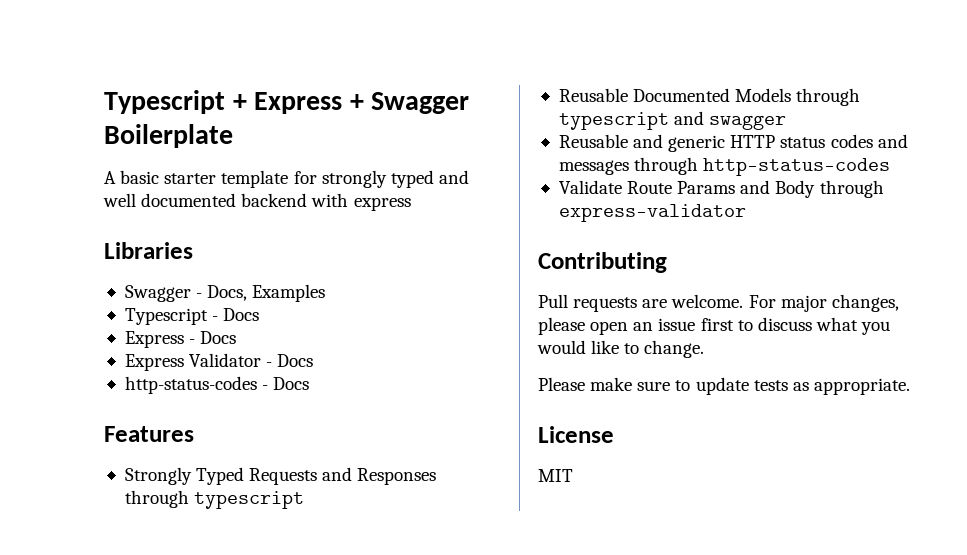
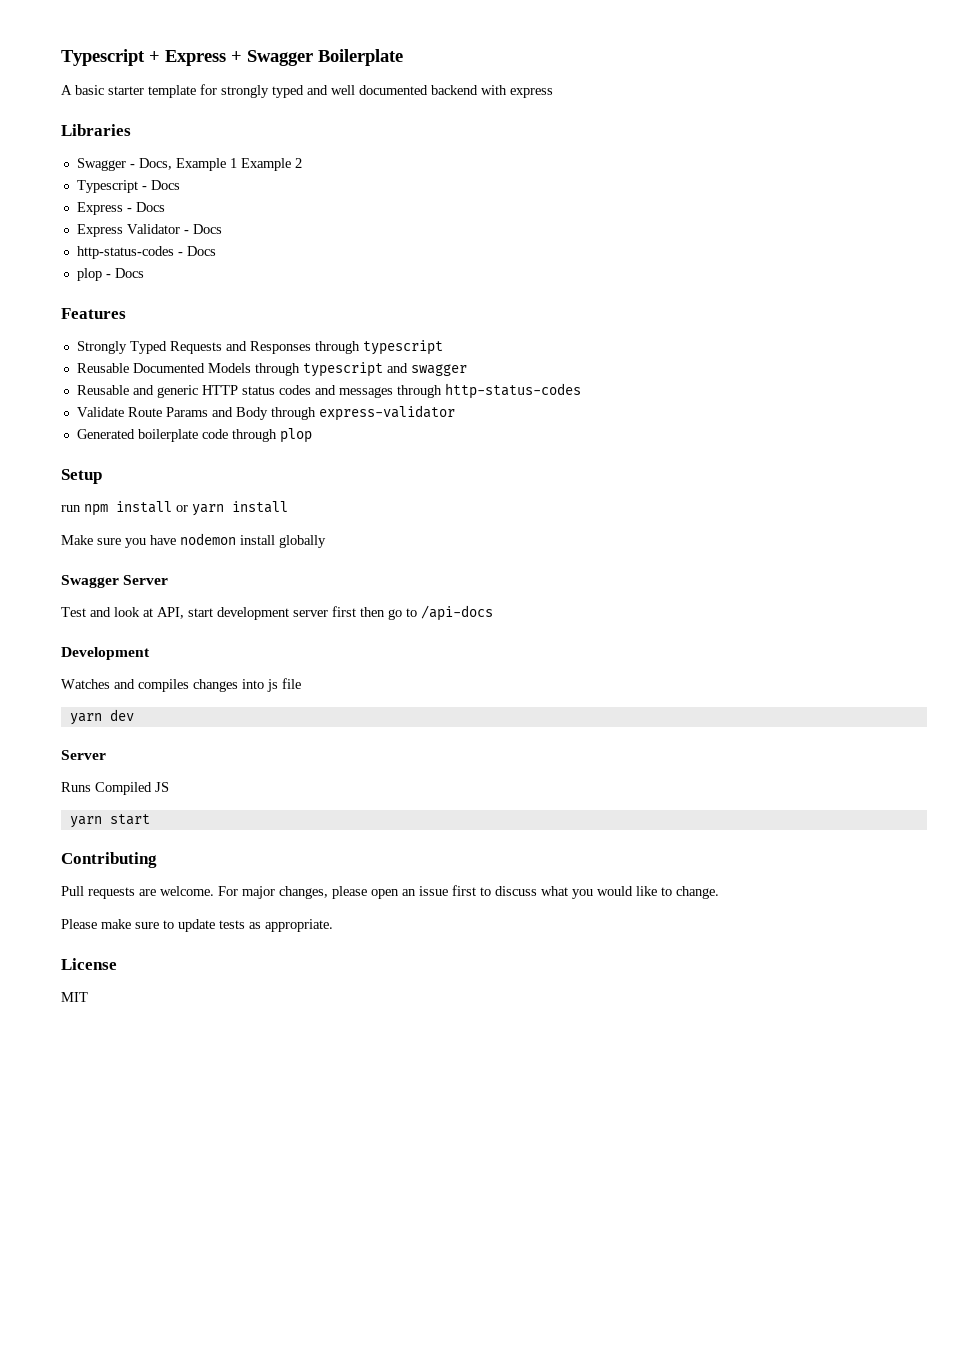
[252,284,326,302] Examples -> [175,158,302,171] Example 1 Example 2
(310, 383) none -> [76,268,144,281] // plop - Docs
(746, 213) none -> [76,428,312,443] [61,469,102,484] [61,501,288,516] [61,533,326,548] [61,575,169,588] [61,605,493,621] [61,647,150,660] [61,678,301,692] [69,709,134,725] [61,750,106,760] [61,782,169,795] [69,814,150,828] // Generated boilerplate code through plop // Setup // run npm install or yarn install // Make sure you have nodemon install globally // Swagger Server // Test and look at API, start development server first then go to /api-docs // Development // Watches and compiles changes into js file // yarn dev // Server // Runs Compiled JS // yarn start

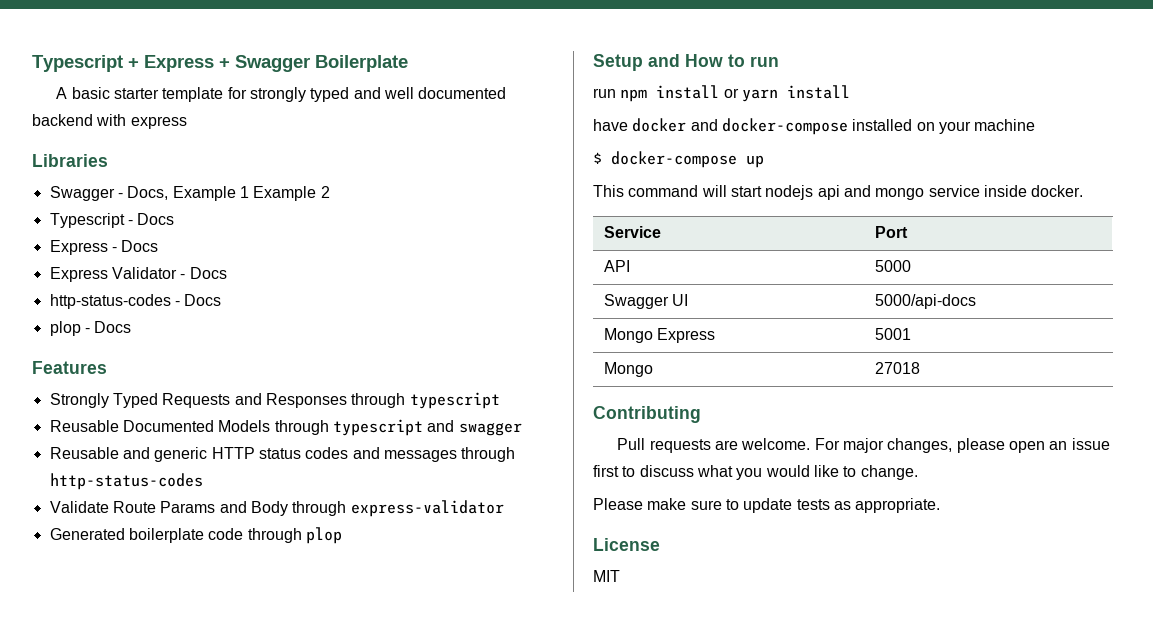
(102, 476) none -> [648,54,779,67] and How to run
[61,533,326,548] [61,575,169,588] [61,605,493,621] [61,647,150,660] [61,678,301,692] [69,709,134,725] [61,750,106,760] [61,782,169,795] [69,814,150,828] Make sure you have nodemon install globally // Swagger Server // Test and look at API, start development server first then go to /api-docs // Development // Watches and compiles changes into js file // yarn dev // Server // Runs Compiled JS // yarn start -> [593,118,1036,135] [593,151,764,168] [593,185,1084,200] [603,226,661,238] [874,226,908,238] [603,260,630,272] [874,260,911,272] [603,294,688,309] [874,294,976,309] [603,328,715,343] [874,328,911,340] [603,362,653,377] [874,362,920,374] have docker and docker-compose installed on your machine // $ docker-compose up // This command will start nodejs api and mongo service inside docker. // Service | Port // API | 5000 // Swagger UI | 5000/api-docs // Mongo Express | 5001 // Mongo | 27018

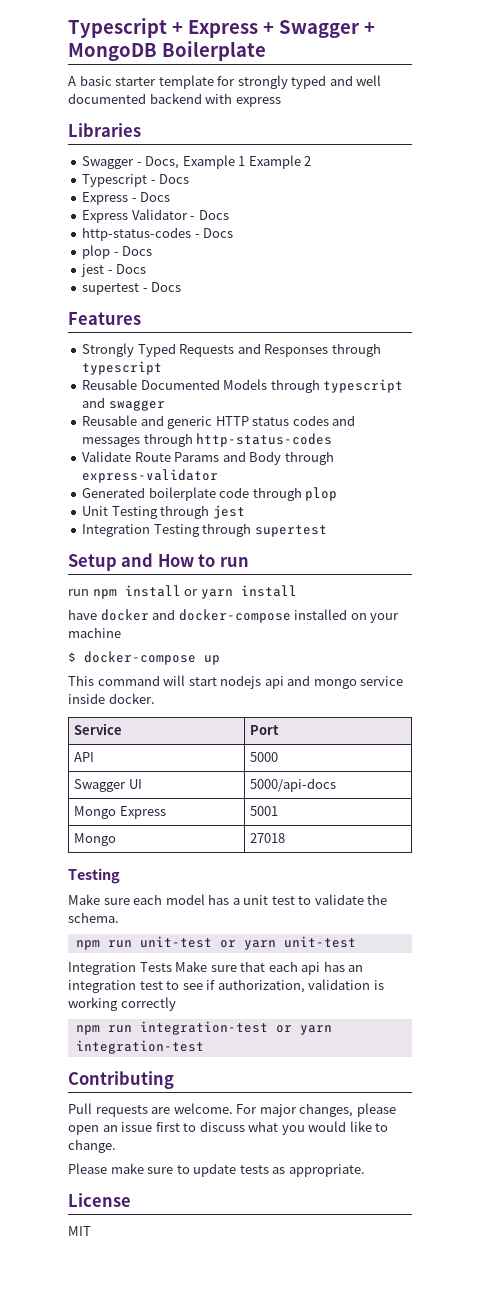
(310, 63) none -> [363,22,375,34] [68,43,157,61] + MongoDB
(132, 327) none -> [81,264,147,277] [82,282,182,295] // jest - Docs // supertest - Docs
(342, 535) none -> [82,505,245,519] [82,523,327,537] // Unit Testing through jest // Integration Testing through supertest
(920, 368) none -> [68,868,120,884] [68,894,388,905] [68,912,119,923] [75,936,356,950] [68,961,364,975] [68,979,384,993] [68,997,176,1011] [75,1021,332,1035] [75,1040,204,1054] // Testing // Make sure each model has a unit test to validate the schema. // npm run unit-test or yarn unit-test // Integration Tests Make sure that each api has an integration test to see if authorization, validation is working correctly // npm run integration-test or yarn integration-test

